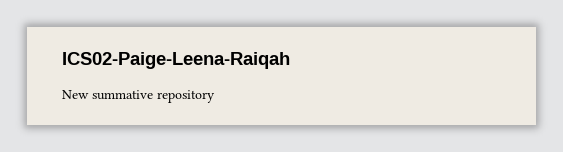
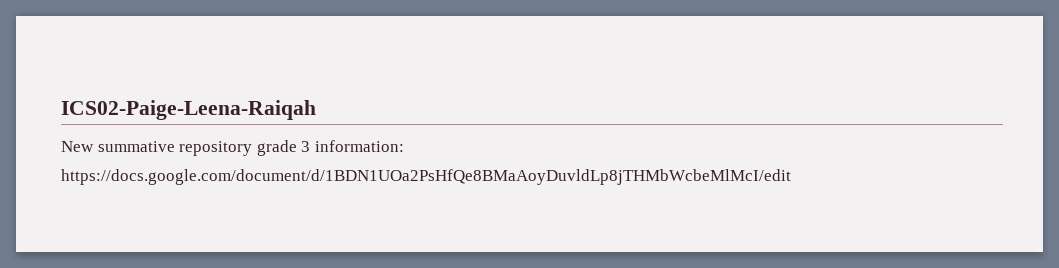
(215, 96) none -> [256,140,404,156] [61,169,791,185] grade 3 information: https://docs.google.com/document/d/1BDN1UOa2PsHfQe8BMaAoyDuvldLp8jTHMbWcbeMlMcI/edit

